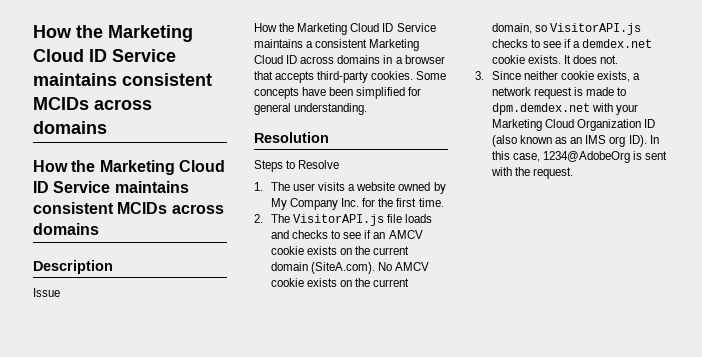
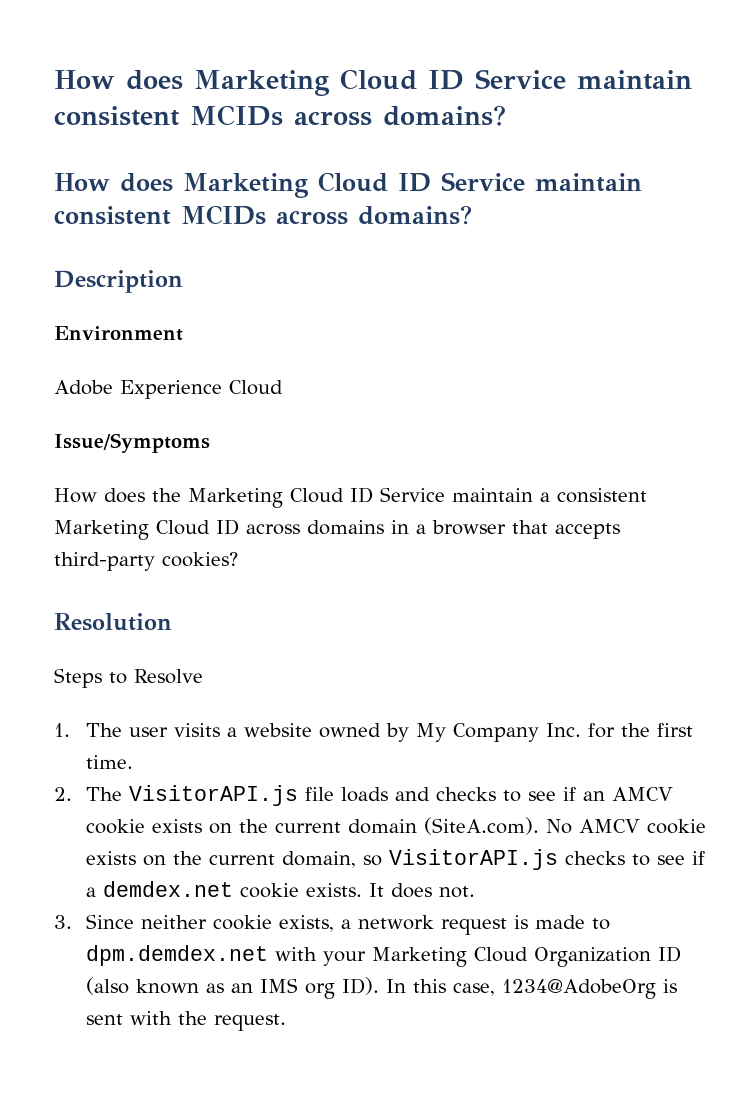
[33,25,193,42] [33,49,176,62] [33,73,212,86] [33,97,152,110] [33,121,107,134] [33,160,225,175] [33,181,189,193] [33,202,224,214] [33,223,99,235] [33,260,113,274] [33,288,60,297] [254,23,436,35] [254,39,303,48] How the Marketing Cloud ID Service maintains consistent MCIDs across domains // How the Marketing Cloud ID Service maintains consistent MCIDs across domains // Description // Issue // How the Marketing Cloud ID Service maintains -> [54,69,692,96] [54,105,506,126] [54,172,642,198] [54,205,472,225] [54,270,183,293] [54,326,183,341] [54,380,283,399] [54,433,210,453] [54,487,533,508] How does Marketing Cloud ID Service maintain consistent MCIDs across domains? // How does Marketing Cloud ID Service maintain consistent MCIDs across domains? // Description // Environment // Adobe Experience Cloud // Issue/Symptoms // How does the Marketing Cloud ID Service maintain
[371,71,447,80] [254,87,422,99] [254,103,368,115] cookies. Some concepts have been simplified for general understanding. -> [162,552,238,567] cookies?

